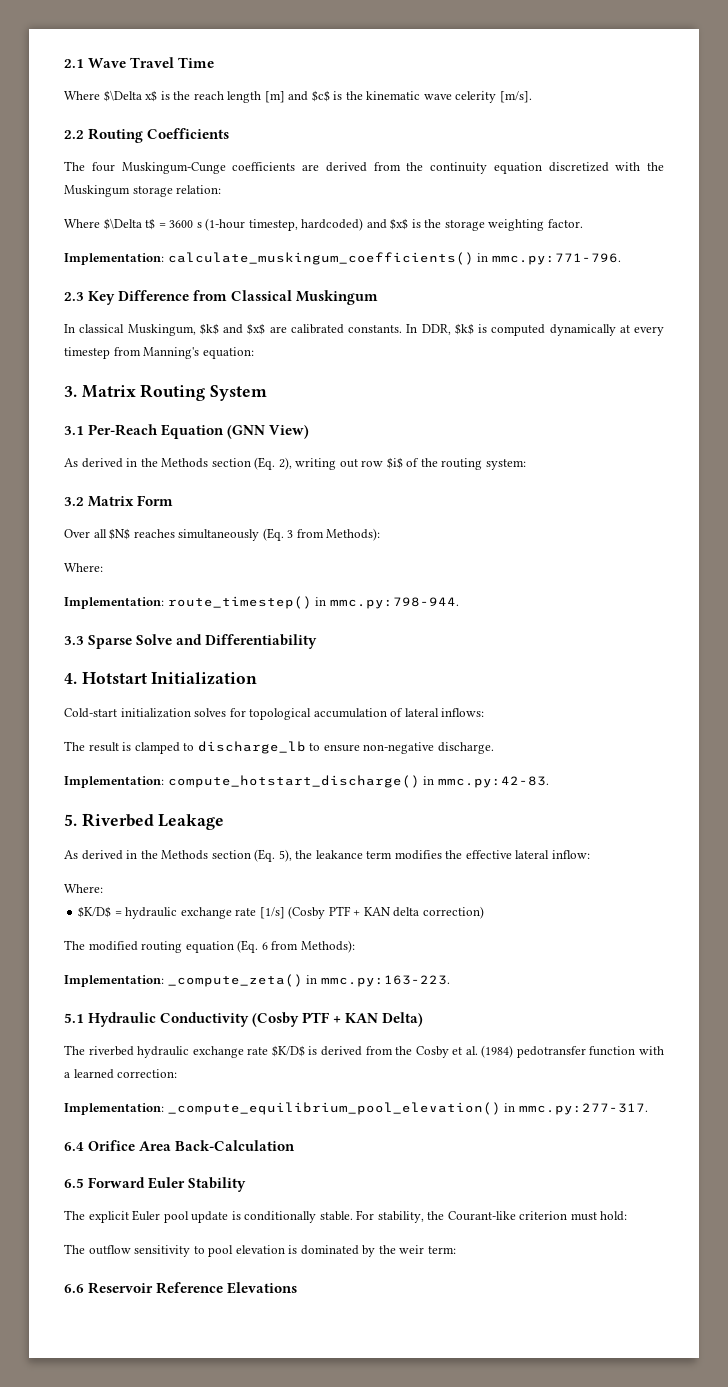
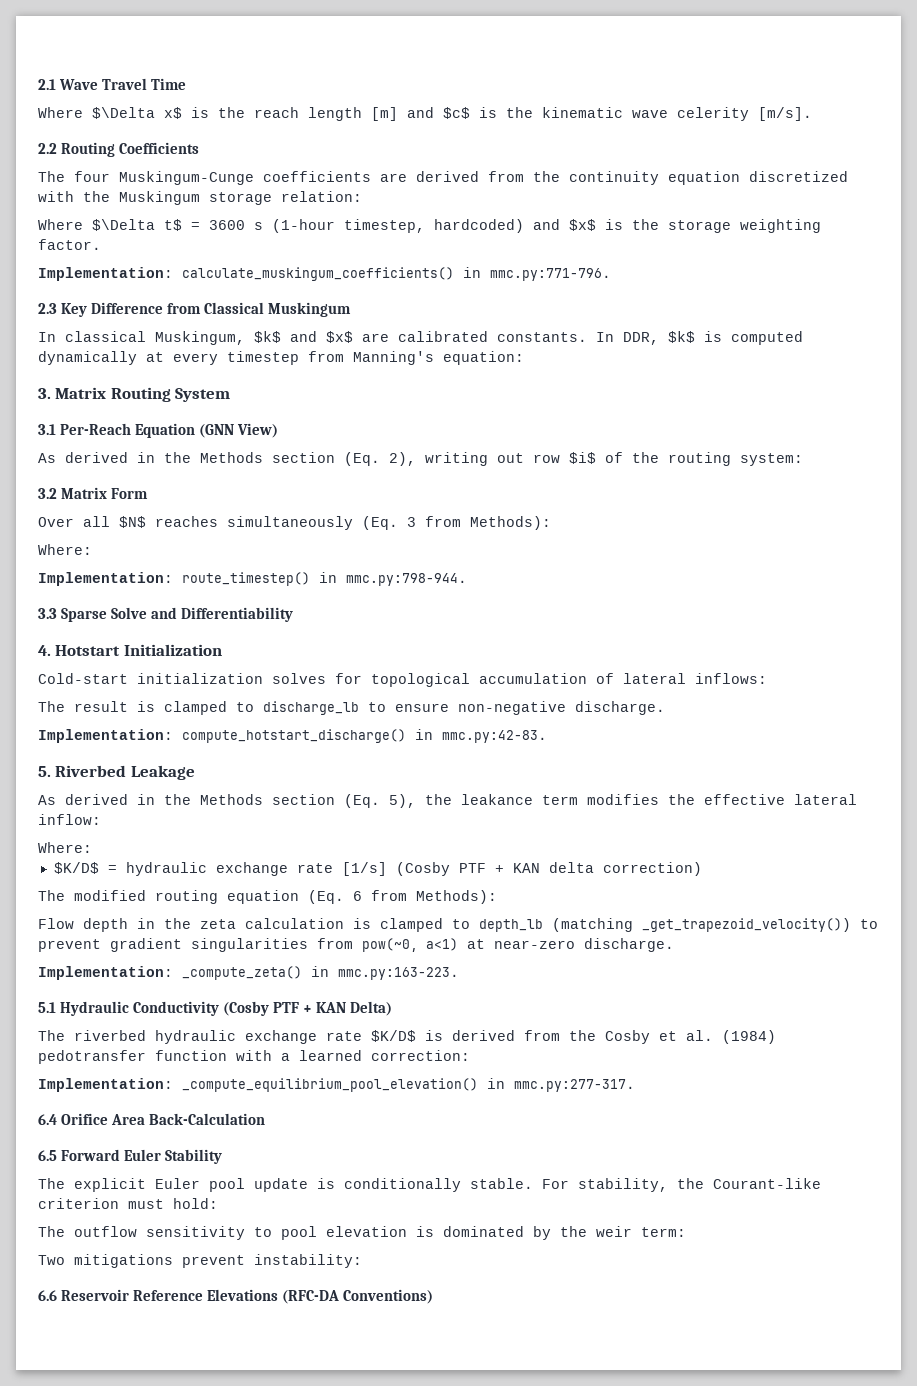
(355, 946) none -> [38,918,878,932] [38,938,674,952] // Flow depth in the zeta calculation is clamped to depth_lb (matching _get_trapezoid_velocity()) to prevent gradient singularities from pow(~0, a<1) at near-zero discharge.
(456, 1250) none -> [38,1254,362,1268] // Two mitigations prevent instability:
(298, 1288) none -> [282,1289,434,1304] (RFC-DA Conventions)

